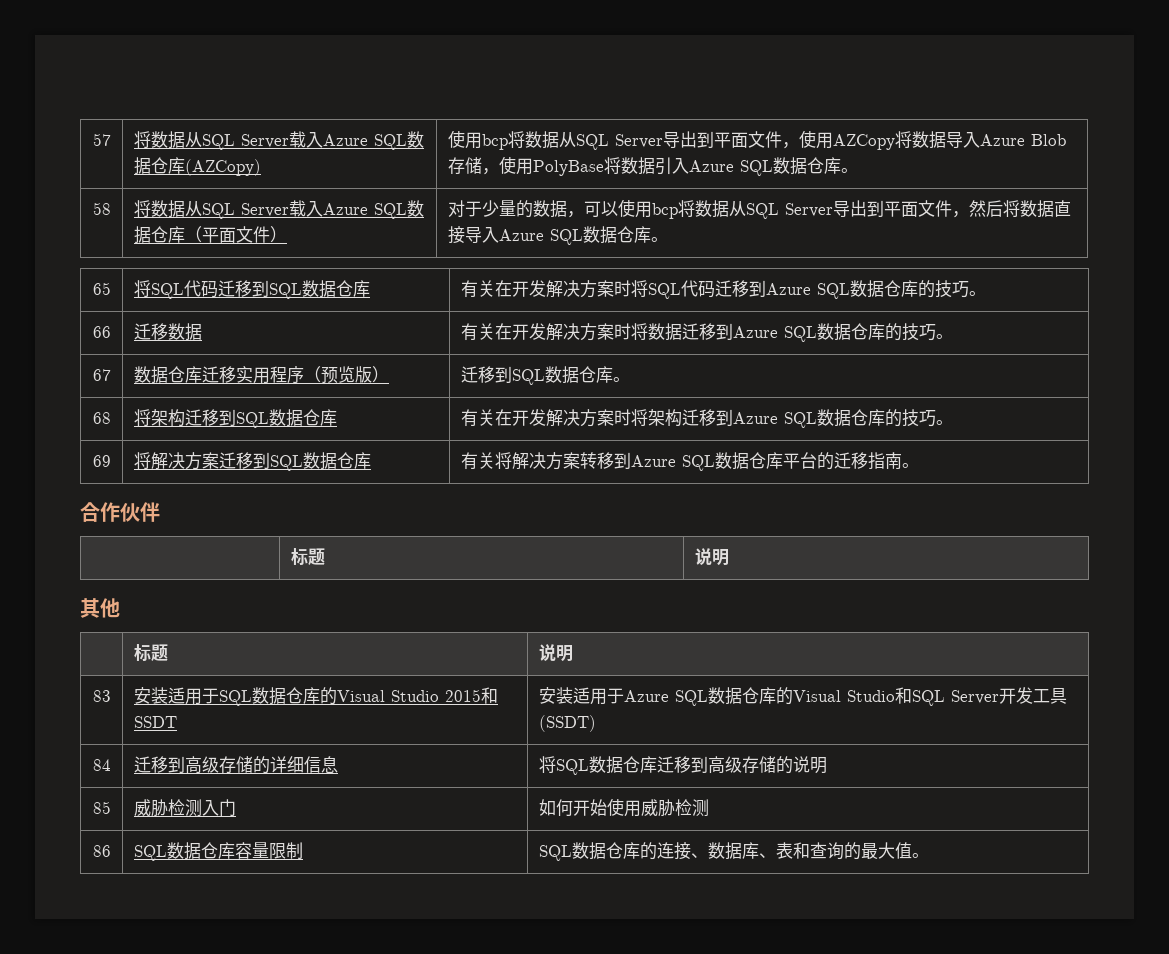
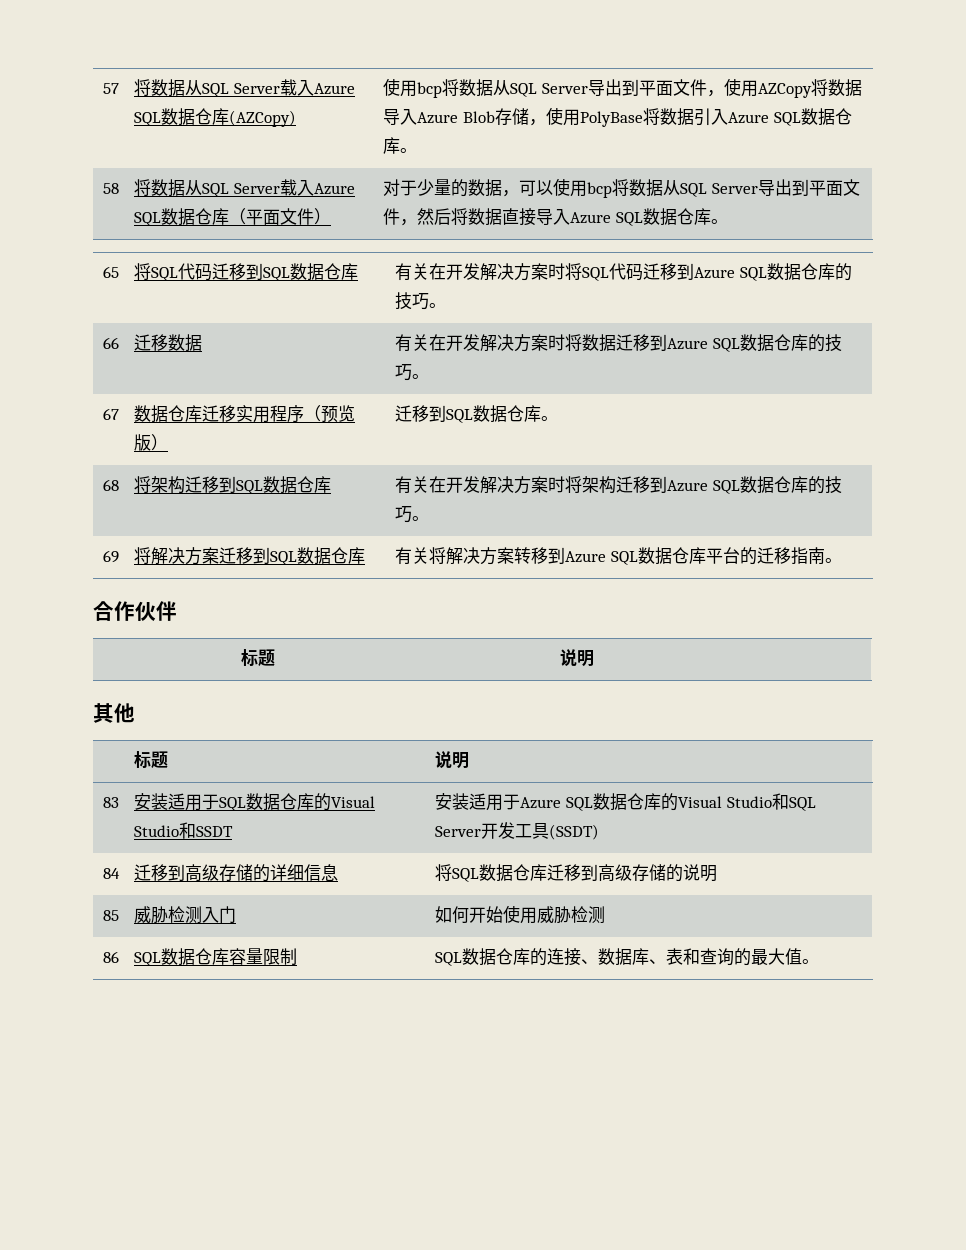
[444,689,481,702] 2015 -> (180, 831) none

